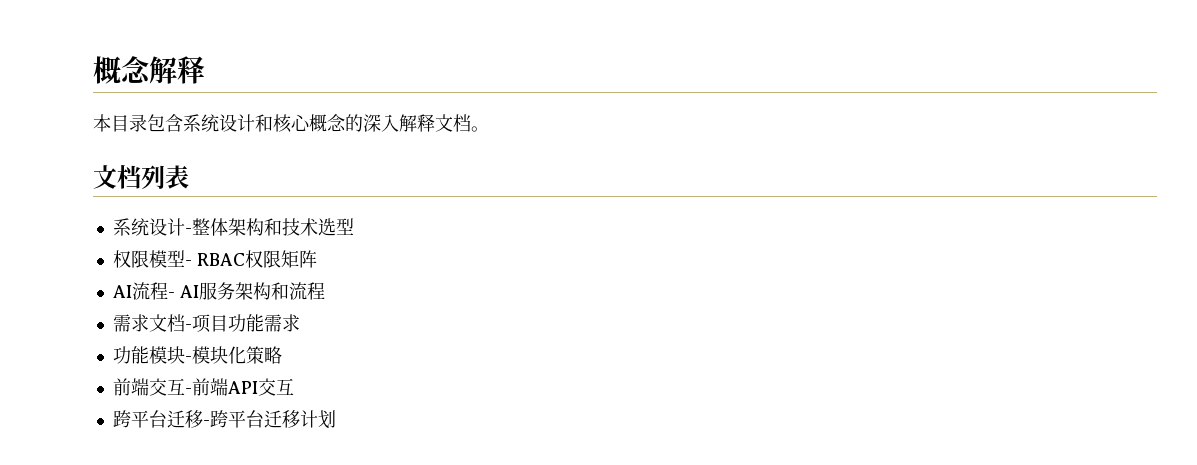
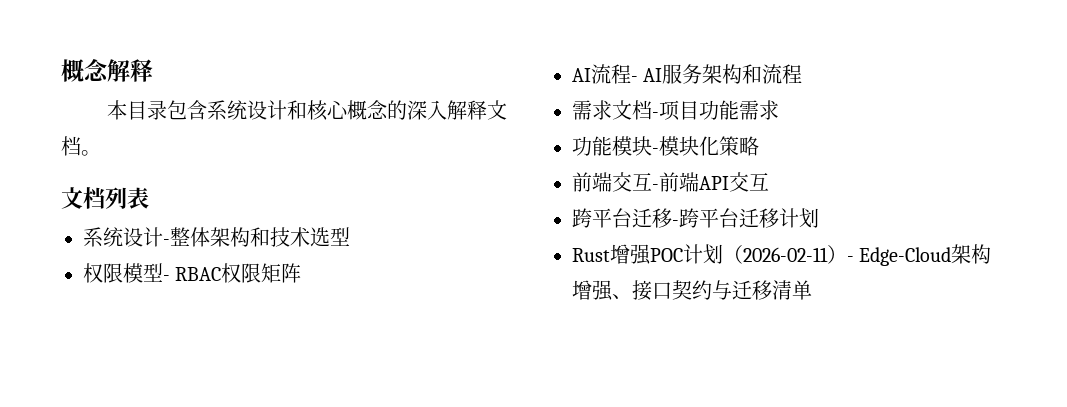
(336, 419) none -> [572,244,992,266] [572,280,812,301] // Rust增强POC计划（2026-02-11）- Edge-Cloud架构增强、接口契约与迁移清单

